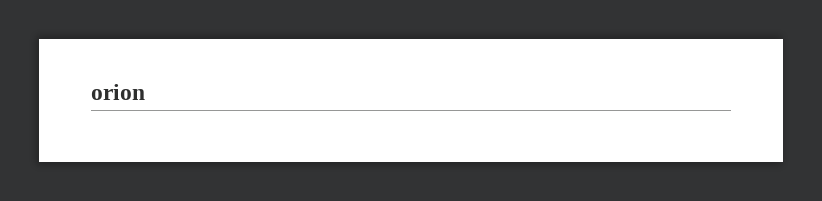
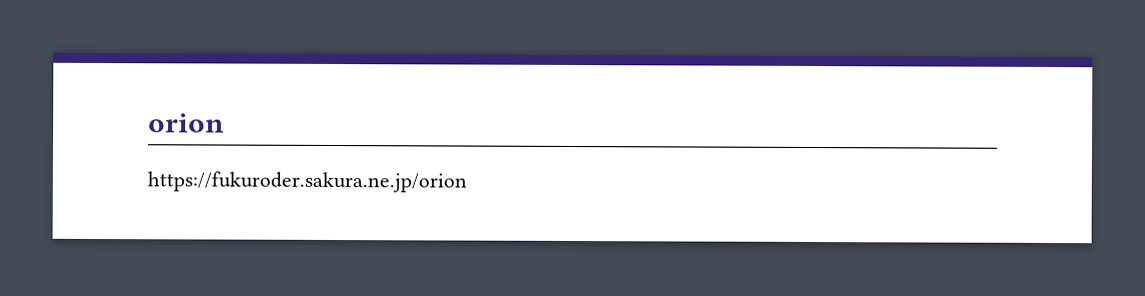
(145, 92) none -> [147,171,467,193] // https://fukuroder.sakura.ne.jp/orion

